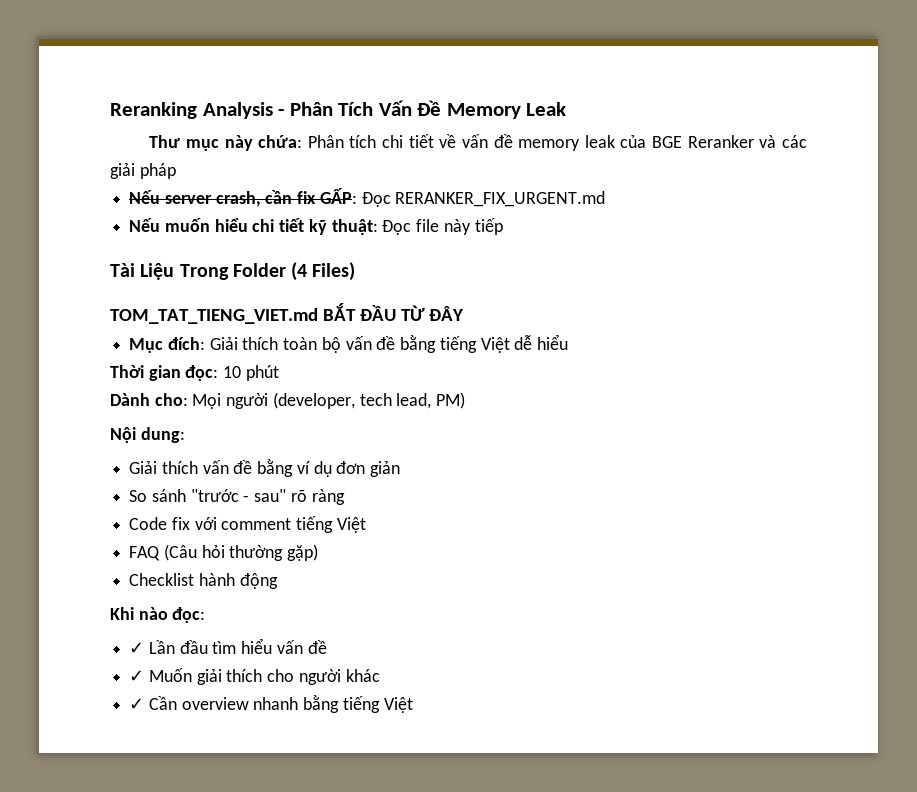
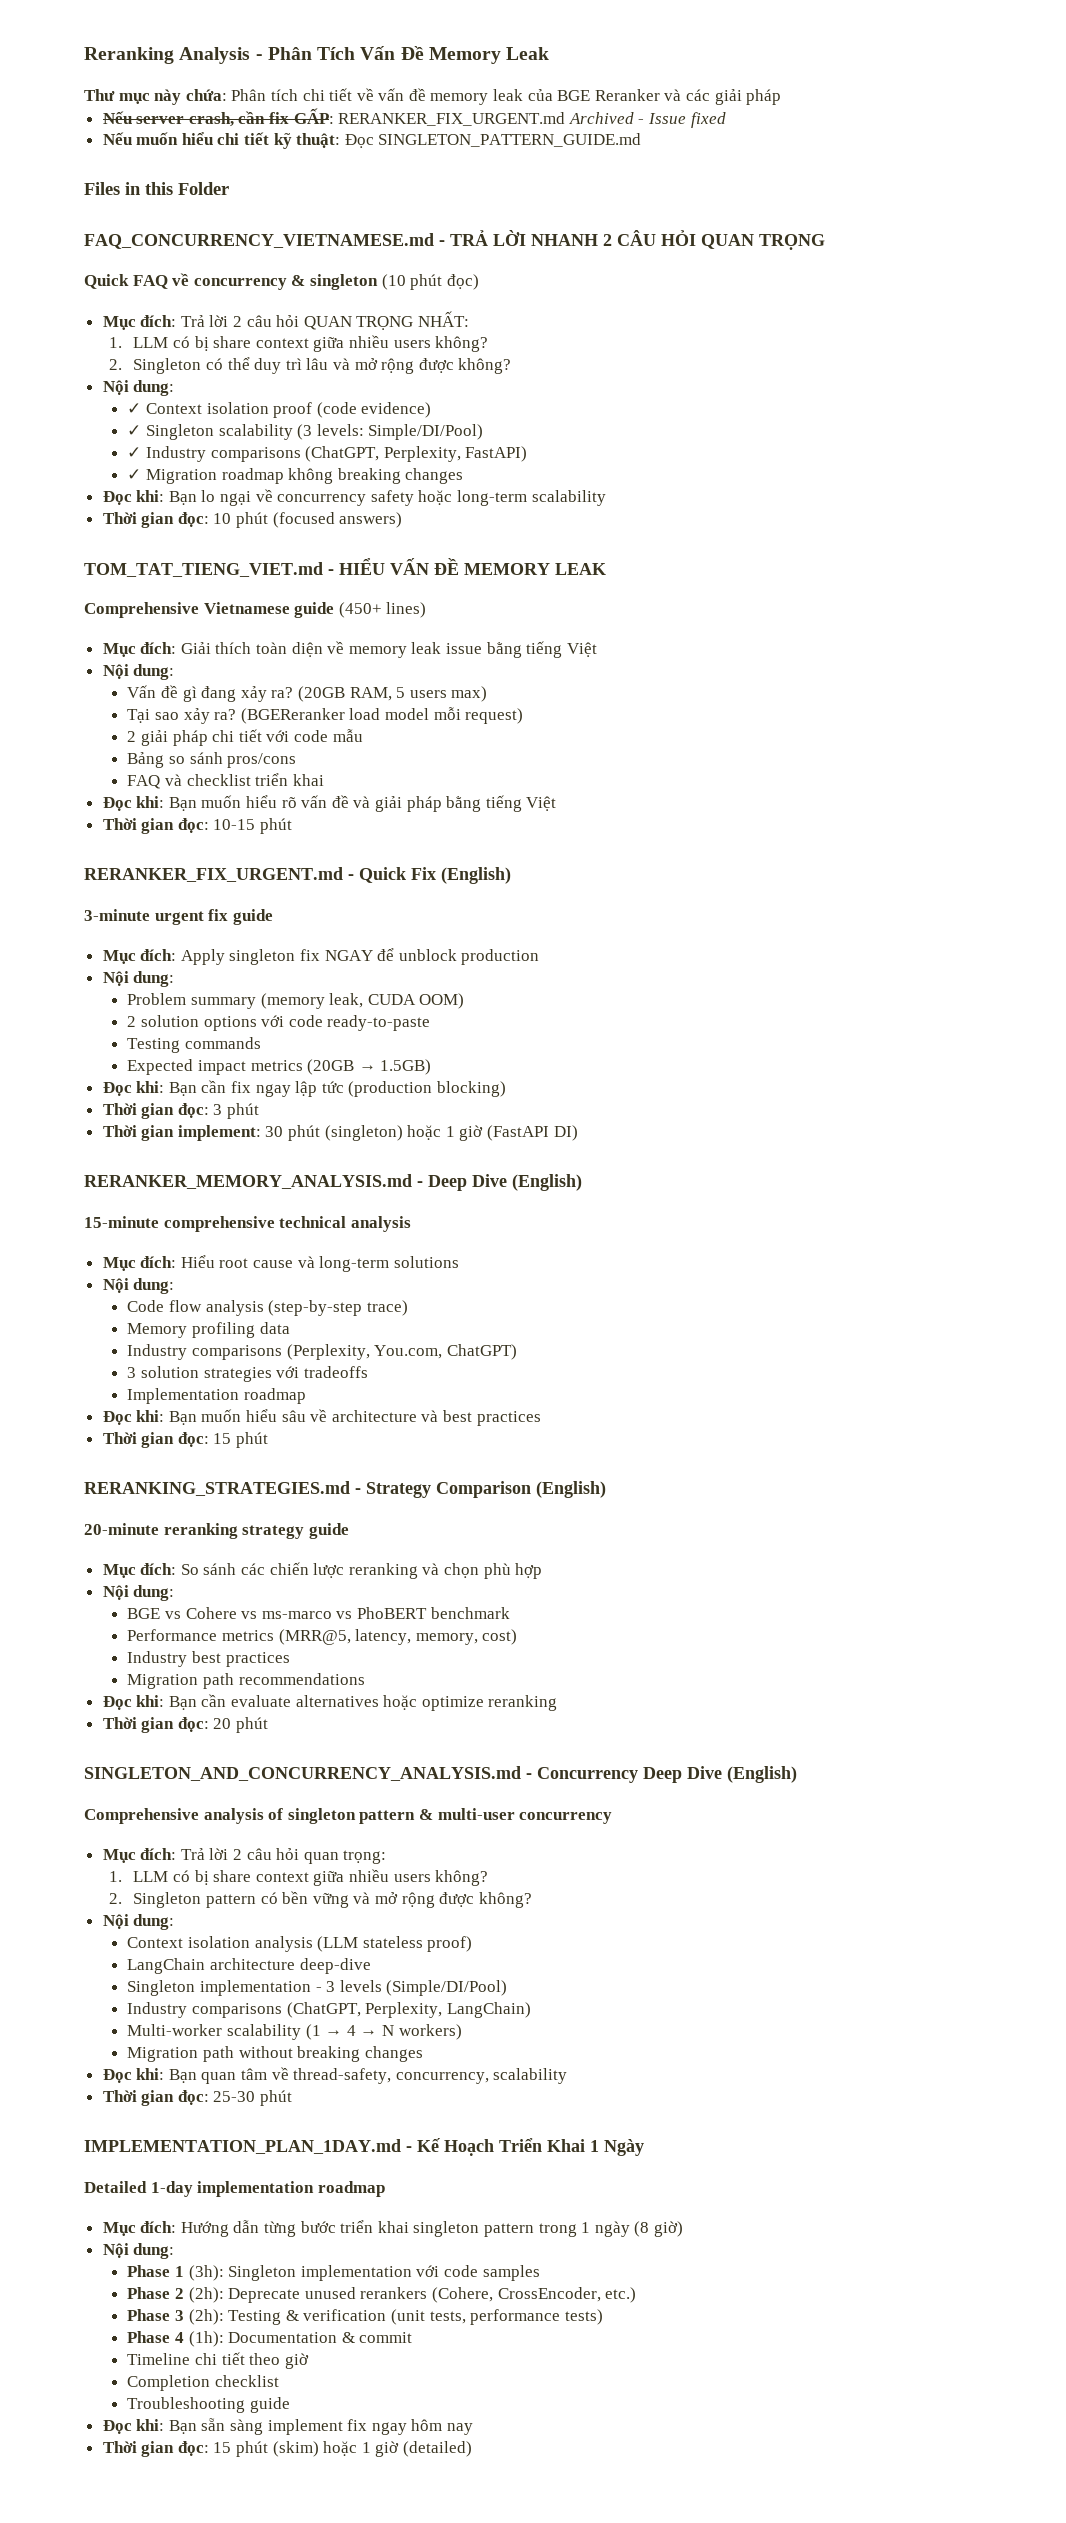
[361,191,606,207] Đọc RERANKER_FIX_URGENT.md -> [338,112,726,128] RERANKER_FIX_URGENT.md Archived - Issue fixed
[416,218,503,235] [110,262,356,281] [110,303,464,324] file này tiếp // Tài Liệu Trong Folder (4 Files) // TOM_TAT_TIENG_VIET.md BẮT ĐẦU TỪ ĐÂY -> [378,133,642,147] [84,182,229,195] [84,230,825,250] [84,273,479,290] [102,311,470,330] [108,335,489,352] [108,357,512,374] [102,380,175,396] [127,402,432,418] [127,424,484,440] [127,446,528,462] [127,468,464,484] [102,489,606,506] [102,512,403,528] [84,558,606,577] [84,602,427,618] SINGLETON_PATTERN_GUIDE.md // Files in this Folder // FAQ_CONCURRENCY_VIETNAMESE.md - TRẢ LỜI NHANH 2 CÂU HỎI QUAN TRỌNG // Quick FAQ về concurrency & singleton (10 phút đọc) // Mục đích: Trả lời 2 câu hỏi QUAN TRỌNG NHẤT: // 1. LLM có bị share context giữa nhiều users không? // 2. Singleton có thể duy trì lâu và mở rộng được không? // Nội dung: // ✓ Context isolation proof (code evidence) // ✓ Singleton scalability (3 levels: Simple/DI/Pool) // ✓ Industry comparisons (ChatGPT, Perplexity, FastAPI) // ✓ Migration roadmap không breaking changes // Đọc khi: Bạn lo ngại về concurrency safety hoặc long-term scalability // Thời gian đọc: 10 phút (focused answers) // TOM_TAT_TIENG_VIET.md - HIỂU VẤN ĐỀ MEMORY LEAK // Comprehensive Vietnamese guide (450+ lines)
[321,334,568,353] [110,365,279,381] [110,392,466,409] [110,427,185,443] [129,459,401,477] [129,489,345,505] [129,516,366,533] [129,544,319,561] [129,573,278,589] [110,607,206,623] [129,638,327,654] [129,668,380,685] [129,695,413,713] bộ vấn đề bằng tiếng Việt dễ hiểu // Thời gian đọc: 10 phút // Dành cho: Mọi người (developer, tech lead, PM) // Nội dung: // Giải thích vấn đề bằng ví dụ đơn giản // So sánh "trước - sau" rõ ràng // Code fix với comment tiếng Việt // FAQ (Câu hỏi thường gặp) // Checklist hành động // Khi nào đọc: // ✓ Lần đầu tìm hiểu vấn đề // ✓ Muốn giải thích cho người khác // ✓ Cần overview nhanh bằng tiếng Việt -> [291,641,597,658] [102,664,175,680] [127,685,488,702] [127,707,524,724] [127,729,363,746] [127,752,297,768] [127,773,324,789] [102,795,557,812] [102,818,293,834] [84,867,511,884] [84,909,273,925] [102,948,540,965] [102,971,175,987] [127,993,465,1009] [127,1015,431,1031] [127,1037,262,1053] [127,1059,432,1075] [102,1080,507,1097] [102,1103,260,1119] [102,1125,578,1141] [84,1174,582,1191] [84,1216,411,1232] [102,1255,459,1272] [102,1278,175,1294] [127,1300,408,1316] [127,1322,290,1338] [127,1344,517,1360] [127,1366,368,1382] [127,1388,307,1404] [102,1409,541,1426] [102,1432,269,1448] [84,1481,606,1498] [84,1523,349,1539] [102,1562,543,1579] [102,1585,175,1601] [127,1607,510,1619] [127,1629,518,1645] [127,1651,290,1667] [127,1673,365,1689] [102,1694,558,1711] [102,1717,269,1733] [84,1766,797,1783] [84,1808,613,1824] [102,1848,387,1864] [108,1869,489,1886] [108,1891,532,1908] [102,1914,175,1930] [127,1936,473,1952] [127,1958,371,1974] [127,1980,508,1996] [127,2002,531,2018] [127,2024,462,2040] [127,2046,423,2062] [102,2067,568,2084] [102,2090,293,2106] [84,2138,644,2156] [84,2181,385,2197] [102,2220,683,2237] [102,2243,175,2259] [127,2265,540,2281] [127,2287,637,2303] [127,2309,603,2325] [127,2331,413,2347] [127,2352,309,2369] [127,2375,280,2391] [127,2397,291,2413] [102,2418,474,2435] [102,2441,473,2457] diện về memory leak issue bằng tiếng Việt // Nội dung: // Vấn đề gì đang xảy ra? (20GB RAM, 5 users max) // Tại sao xảy ra? (BGEReranker load model mỗi request) // 2 giải pháp chi tiết với code mẫu // Bảng so sánh pros/cons // FAQ và checklist triển khai // Đọc khi: Bạn muốn hiểu rõ vấn đề và giải pháp bằng tiếng Việt // Thời gian đọc: 10-15 phút // RERANKER_FIX_URGENT.md - Quick Fix (English) // 3-minute urgent fix guide // Mục đích: Apply singleton fix NGAY để unblock production // Nội dung: // Problem summary (memory leak, CUDA OOM) // 2 solution options với code ready-to-paste // Testing commands // Expected impact metrics (20GB → 1.5GB) // Đọc khi: Bạn cần fix ngay lập tức (production blocking) // Thời gian đọc: 3 phút // Thời gian implement: 30 phút (singleton) hoặc 1 giờ (FastAPI DI) // RERANKER_MEMORY_ANALYSIS.md - Deep Dive (English) // 15-minute comprehensive technical analysis // Mục đích: Hiểu root cause và long-term solutions // Nội dung: // Code flow analysis (step-by-step trace) // Memory profiling data // Industry comparisons (Perplexity, You.com, ChatGPT) // 3 solution strategies với tradeoffs // Implementation roadmap // Đọc khi: Bạn muốn hiểu sâu về architecture và best practices // Thời gian đọc: 15 phút // RERANKING_STRATEGIES.md - Strategy Comparison (English) // 20-minute reranking strategy guide // Mục đích: So sánh các chiến lược reranking và chọn phù hợp // Nội dung: // BGE vs Cohere vs ms-marco vs PhoBERT benchmark // Performance metrics (MRR@5, latency, memory, cost) // Industry best practices // Migration path recommendations // Đọc khi: Bạn cần evaluate alternatives hoặc optimize reranking // Thời gian đọc: 20 phút // SINGLETON_AND_CONCURRENCY_ANALYSIS.md - Concurrency Deep Dive (English) // Comprehensive analysis of singleton pattern & multi-user concurrency // Mục đích: Trả lời 2 câu hỏi quan trọng: // 1. LLM có bị share context giữa nhiều users không? // 2. Singleton pattern có bền vững và mở rộng được không? // Nội dung: // Context isolation analysis (LLM stateless proof) // LangChain architecture deep-dive // Singleton implementation - 3 levels (Simple/DI/Pool) // Industry comparisons (ChatGPT, Perplexity, LangChain) // Multi-worker scalability (1 → 4 → N workers) // Migration path without breaking changes // Đọc khi: Bạn quan tâm về thread-safety, concurrency, scalability // Thời gian đọc: 25-30 phút // IMPLEMENTATION_PLAN_1DAY.md - Kế Hoạch Triển Khai 1 Ngày // Detailed 1-day implementation roadmap // Mục đích: Hướng dẫn từng bước triển khai singleton pattern trong 1 ngày (8 giờ) // Nội dung: // Phase 1 (3h): Singleton implementation với code samples // Phase 2 (2h): Deprecate unused rerankers (Cohere, CrossEncoder, etc.) // Phase 3 (2h): Testing & verification (unit tests, performance tests) // Phase 4 (1h): Documentation & commit // Timeline chi tiết theo giờ // Completion checklist // Troubleshooting guide // Đọc khi: Bạn sẵn sàng implement fix ngay hôm nay // Thời gian đọc: 15 phút (skim) hoặc 1 giờ (detailed)

